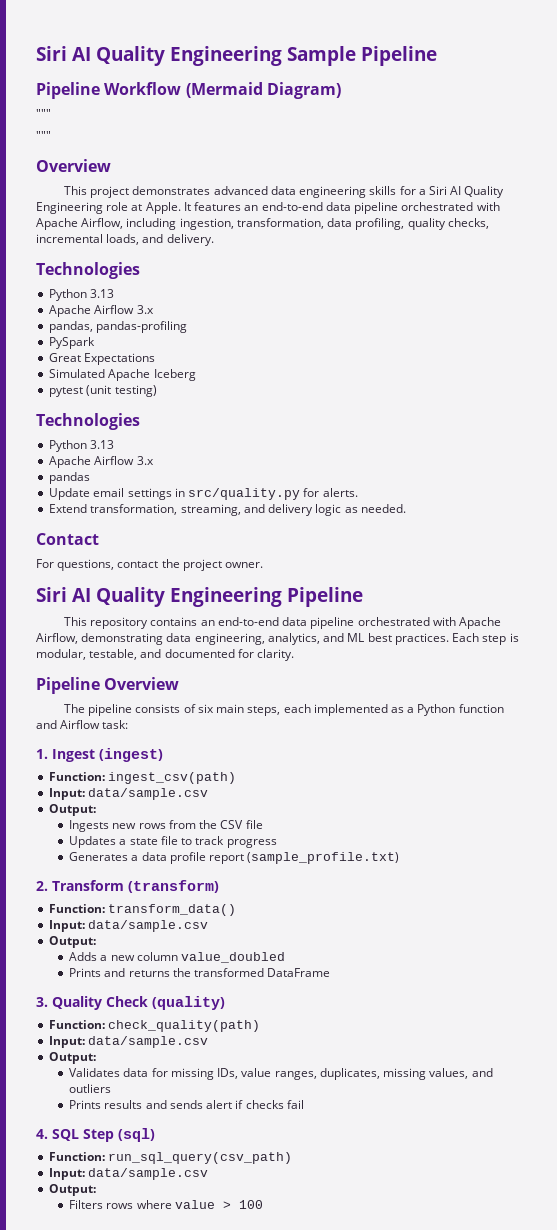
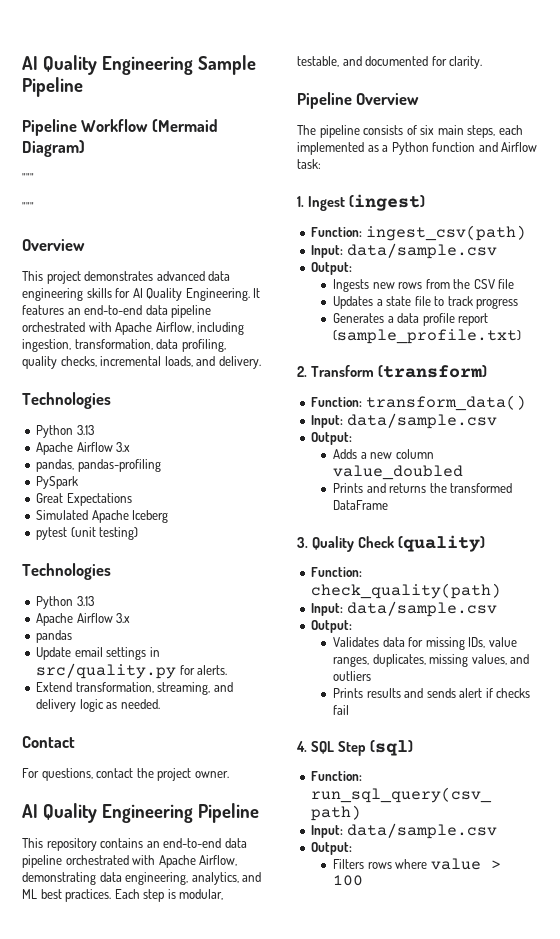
[36,46,67,61] Siri -> (22, 63) none
[418,186,505,198] [36,202,181,214] a Siri AI Quality Engineering role at Apple. -> [132,288,250,301] AI Quality Engineering.
[36,587,67,602] Siri -> (229, 774) none

